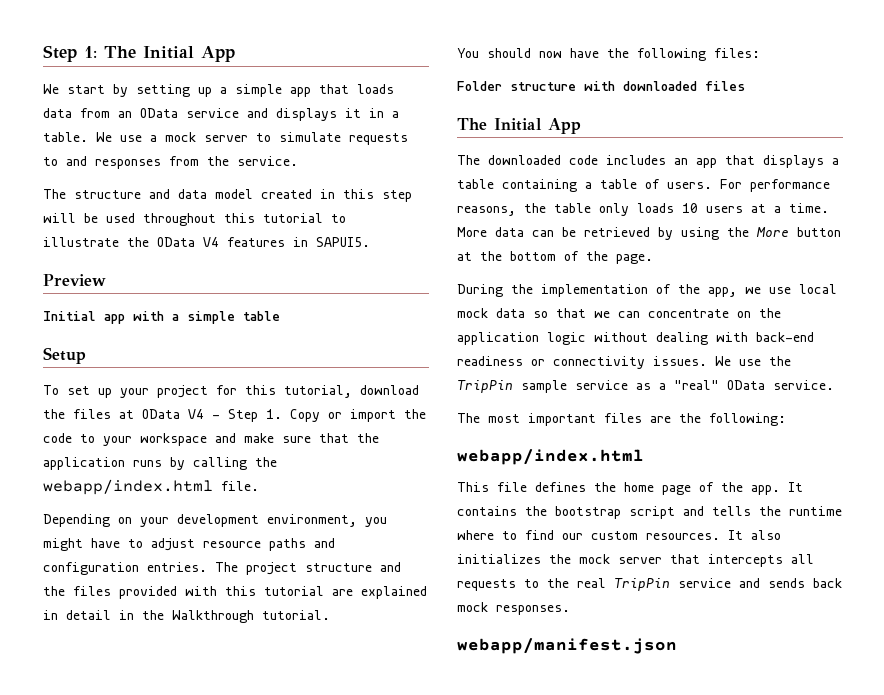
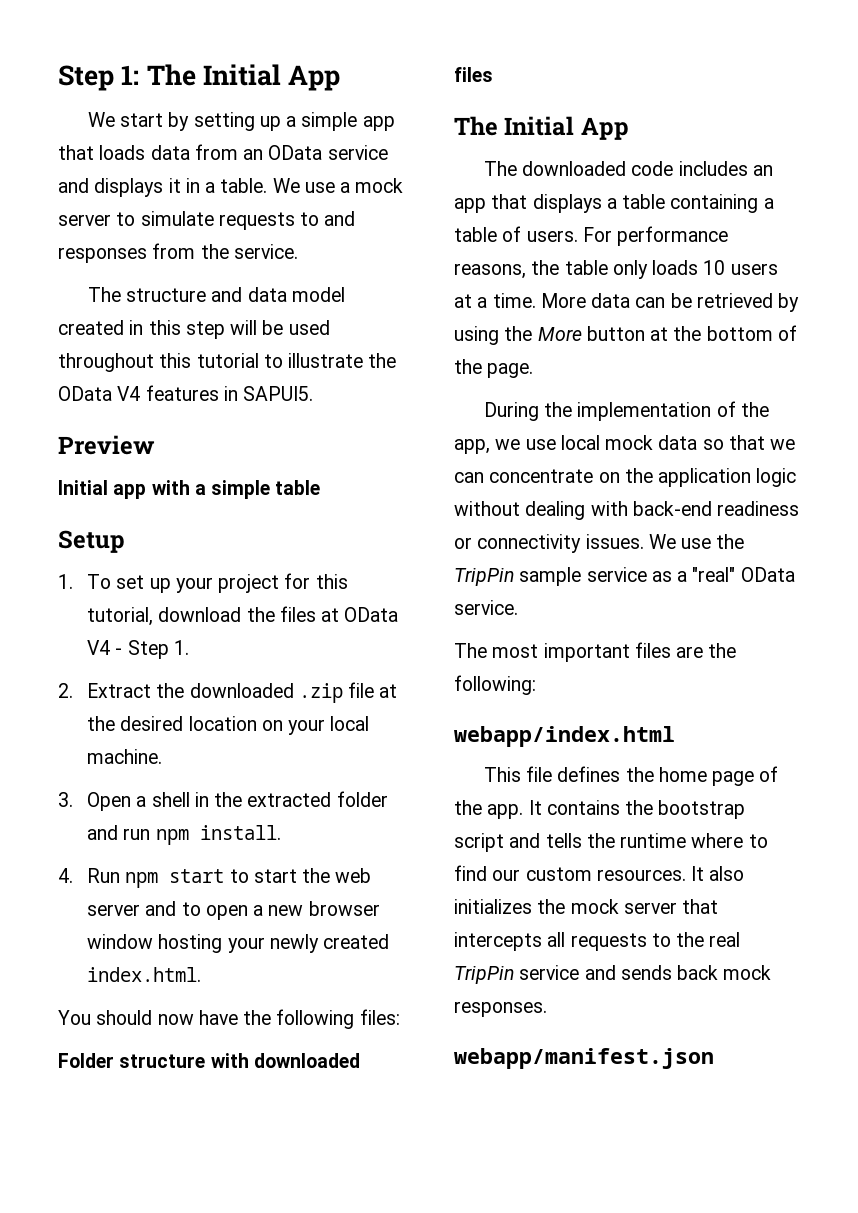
(86, 355) none -> [58,574,73,589] 1.
[290,409,426,422] [43,433,379,446] [43,457,277,470] [43,479,259,495] [43,514,387,527] [43,538,335,551] [43,562,401,575] [43,586,427,599] [43,610,330,623] Copy or import the code to your workspace and make sure that the application runs by calling the webapp/index.html file. // Depending on your development environment, you might have to adjust resource paths and configuration entries. The project structure and the files provided with this tutorial are explained in detail in the Walkthrough tutorial. -> [58,682,398,703] [87,716,370,735] [87,749,163,764] [58,791,388,811] [87,825,281,845] [58,868,372,888] [87,901,380,920] [87,934,390,953] [87,967,202,982] // 2. Extract the downloaded .zip file at the desired location on your local machine. // 3. Open a shell in the extracted folder and run npm install. // 4. Run npm start to start the web server and to open a new browser window hosting your newly created index.html.

